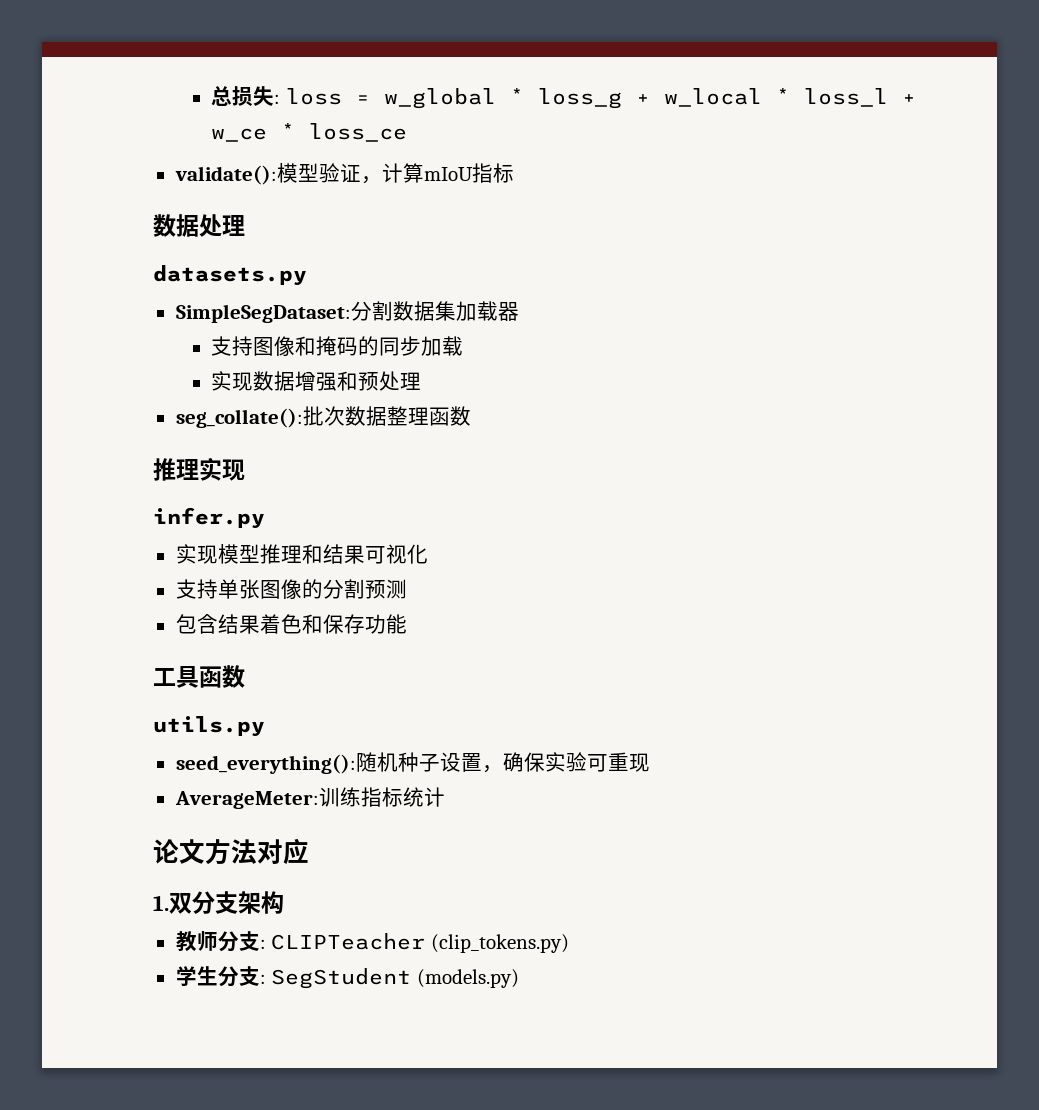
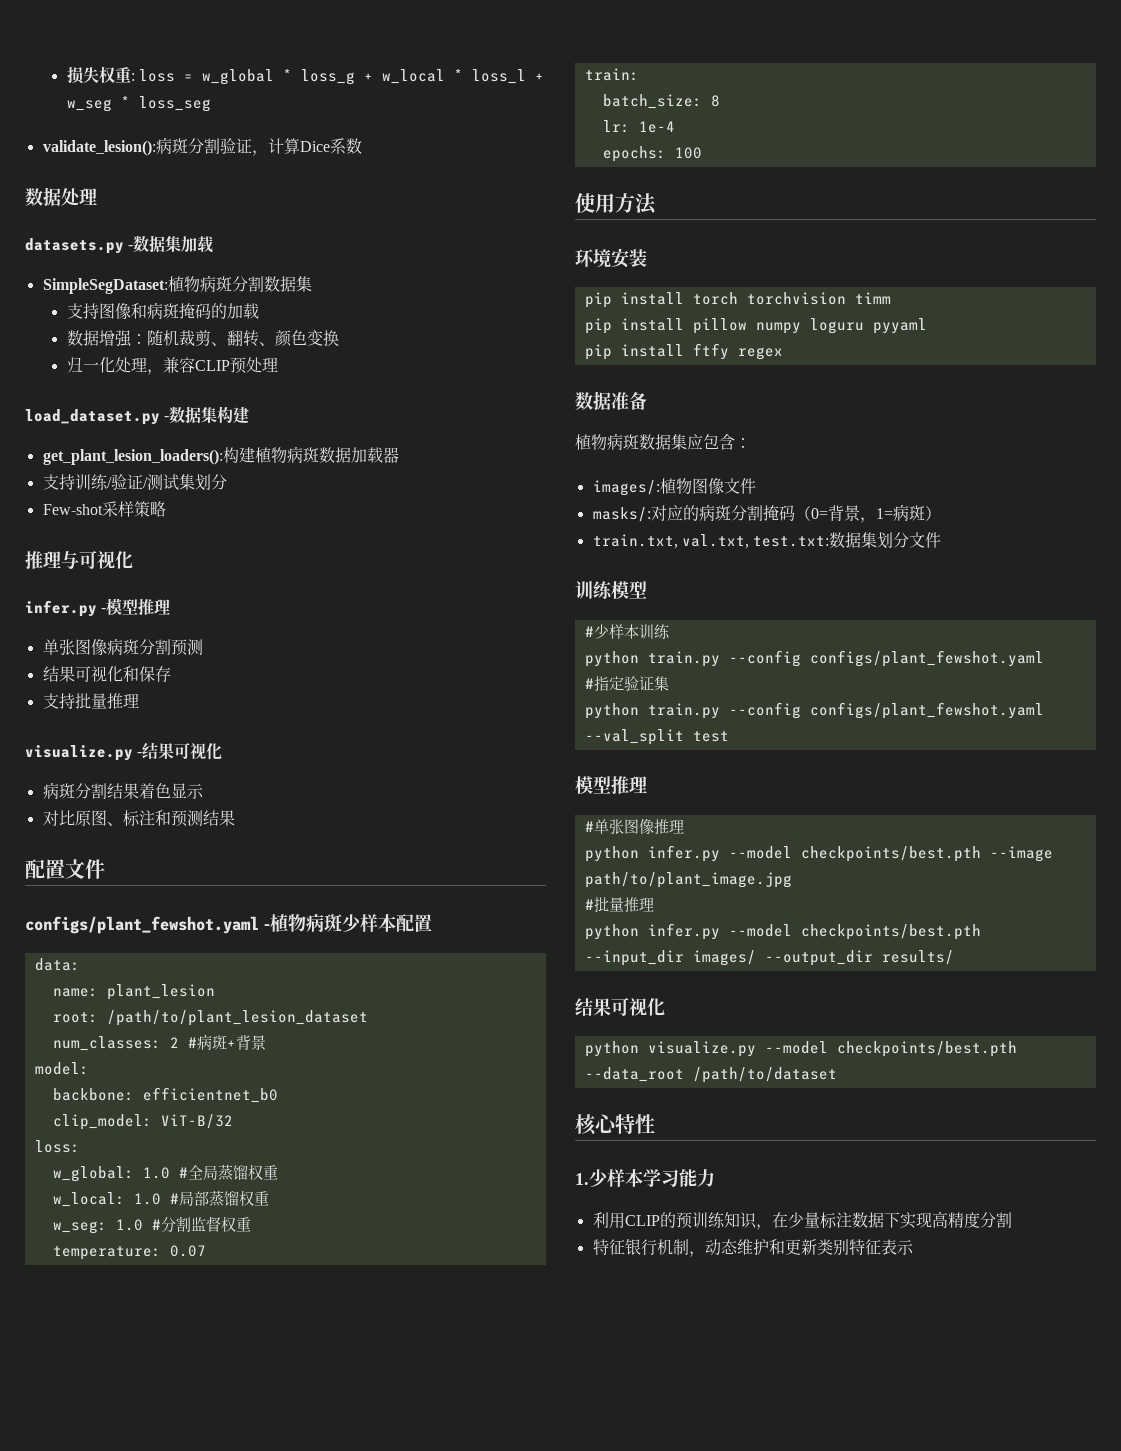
[211,86,275,106] 总损失 -> [66,66,131,84] 损失权重
[211,123,408,142] [174,163,319,185] w_ce * loss_ce // validate():模型 -> [66,96,211,112] [42,137,220,156] w_seg * loss_seg // validate_lesion():病斑分割
[423,163,514,183] mIoU指标 -> [299,138,362,154] Dice系数
(307, 275) none -> [128,235,215,253] -数据集加载
(351, 313) none -> [167,275,232,293] 植物病斑
[455,301,519,321] [211,336,464,356] [211,371,422,391] [175,406,471,428] [153,457,245,481] [153,507,265,529] [175,544,428,564] [175,579,407,599] [175,614,407,634] [153,665,245,688] [153,716,265,737] [175,752,650,774] [174,787,445,809] [153,838,309,865] [153,891,284,914] [175,931,569,953] [175,966,519,989] 加载器 // 支持图像和掩码的同步加载 // 实现数据增强和预处理 // seg_collate():批次数据整理函数 // 推理实现 // infer.py // 实现模型推理和结果可视化 // 支持单张图像的分割预测 // 包含结果着色和保存功能 // 工具函数 // utils.py // seed_everything():随机种子设置，确保实验可重现 // AverageMeter:训练指标统计 // 论文方法对应 // 1.双分支架构 // 教师分支: CLIPTeacher (clip_tokens.py) // 学生分支: SegStudent (models.py) -> [66,302,259,320] [66,330,339,347] [66,357,278,375] [25,406,250,425] [42,446,399,465] [42,474,227,491] [42,501,166,517] [25,550,133,569] [25,598,171,617] [42,638,203,656] [42,666,171,682] [42,693,139,709] [25,742,223,761] [42,782,204,800] [42,810,235,827] [25,859,105,879] [25,914,432,934] [34,958,80,971] [52,984,215,1000] [52,1010,368,1026] [52,1034,266,1051] [34,1062,89,1075] [52,1087,278,1103] [52,1114,233,1130] [34,1140,80,1153] [52,1164,278,1182] [52,1190,269,1207] [52,1216,251,1234] [52,1245,206,1260] [584,68,639,81] [602,94,720,109] [602,120,675,133] [602,146,702,162] [575,193,657,215] [575,248,647,268] [584,292,891,308] [584,318,927,334] [584,343,783,360] [575,391,647,410] [575,433,751,451] [592,478,756,496] [592,504,941,523] [592,532,942,549] [575,581,647,599] [584,624,670,639] [584,650,1044,667] [584,676,669,691] [584,702,1044,719] [584,729,729,745] [575,776,647,794] [584,819,684,835] [584,845,1053,862] [584,872,792,888] [584,897,654,912] [584,923,981,940] [584,950,954,966] [575,997,665,1017] [584,1041,1017,1057] [584,1067,837,1083] [575,1114,655,1135] [575,1169,715,1187] [592,1211,1012,1230] [592,1239,914,1257] // 支持图像和病斑掩码的加载 // 数据增强：随机裁剪、翻转、颜色变换 // 归一化处理，兼容CLIP预处理 // load_dataset.py -数据集构建 // get_plant_lesion_loaders():构建植物病斑数据加载器 // 支持训练/验证/测试集划分 // Few-shot采样策略 // 推理与可视化 // infer.py -模型推理 // 单张图像病斑分割预测 // 结果可视化和保存 // 支持批量推理 // visualize.py -结果可视化 // 病斑分割结果着色显示 // 对比原图、标注和预测结果 // 配置文件 // configs/plant_fewshot.yaml -植物病斑少样本配置 // data: // name: plant_lesion // root: /path/to/plant_lesion_dataset // num_classes: 2 #病斑+背景 // model: // backbone: efficientnet_b0 // clip_model: ViT-B/32 // loss: // w_global: 1.0 #全局蒸馏权重 // w_local: 1.0 #局部蒸馏权重 // w_seg: 1.0 #分割监督权重 // temperature: 0.07 // train: // batch_size: 8 // lr: 1e-4 // epochs: 100 // 使用方法 // 环境安装 // pip install torch torchvision timm // pip install pillow numpy loguru pyyaml // pip install ftfy regex // 数据准备 // 植物病斑数据集应包含： // images/:植物图像文件 // masks/:对应的病斑分割掩码（0=背景，1=病斑） // train.txt, val.txt, test.txt:数据集划分文件 // 训练模型 // #少样本训练 // python train.py --config configs/plant_fewshot.yaml // #指定验证集 // python train.py --config configs/plant_fewshot.yaml --val_split test // 模型推理 // #单张图像推理 // python infer.py --model checkpoints/best.pth --image path/to/plant_image.jpg // #批量推理 // python infer.py --model checkpoints/best.pth --input_dir images/ --output_dir results/ // 结果可视化 // python visualize.py --model checkpoints/best.pth --data_root /path/to/dataset // 核心特性 // 1.少样本学习能力 // 利用CLIP的预训练知识，在少量标注数据下实现高精度分割 // 特征银行机制，动态维护和更新类别特征表示

